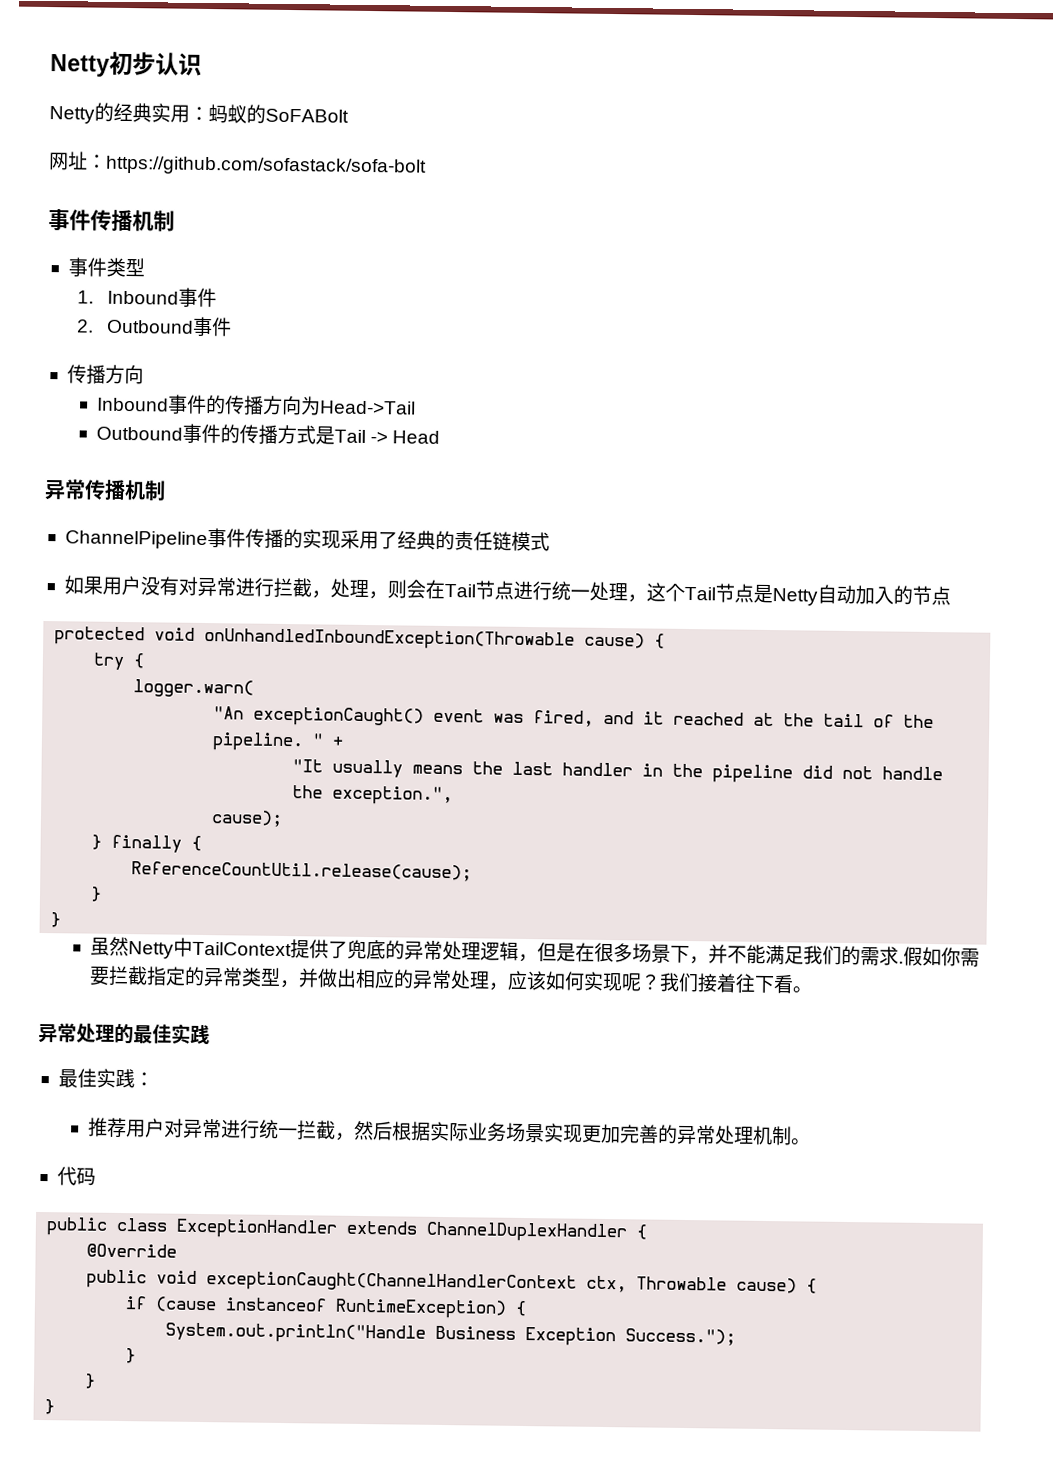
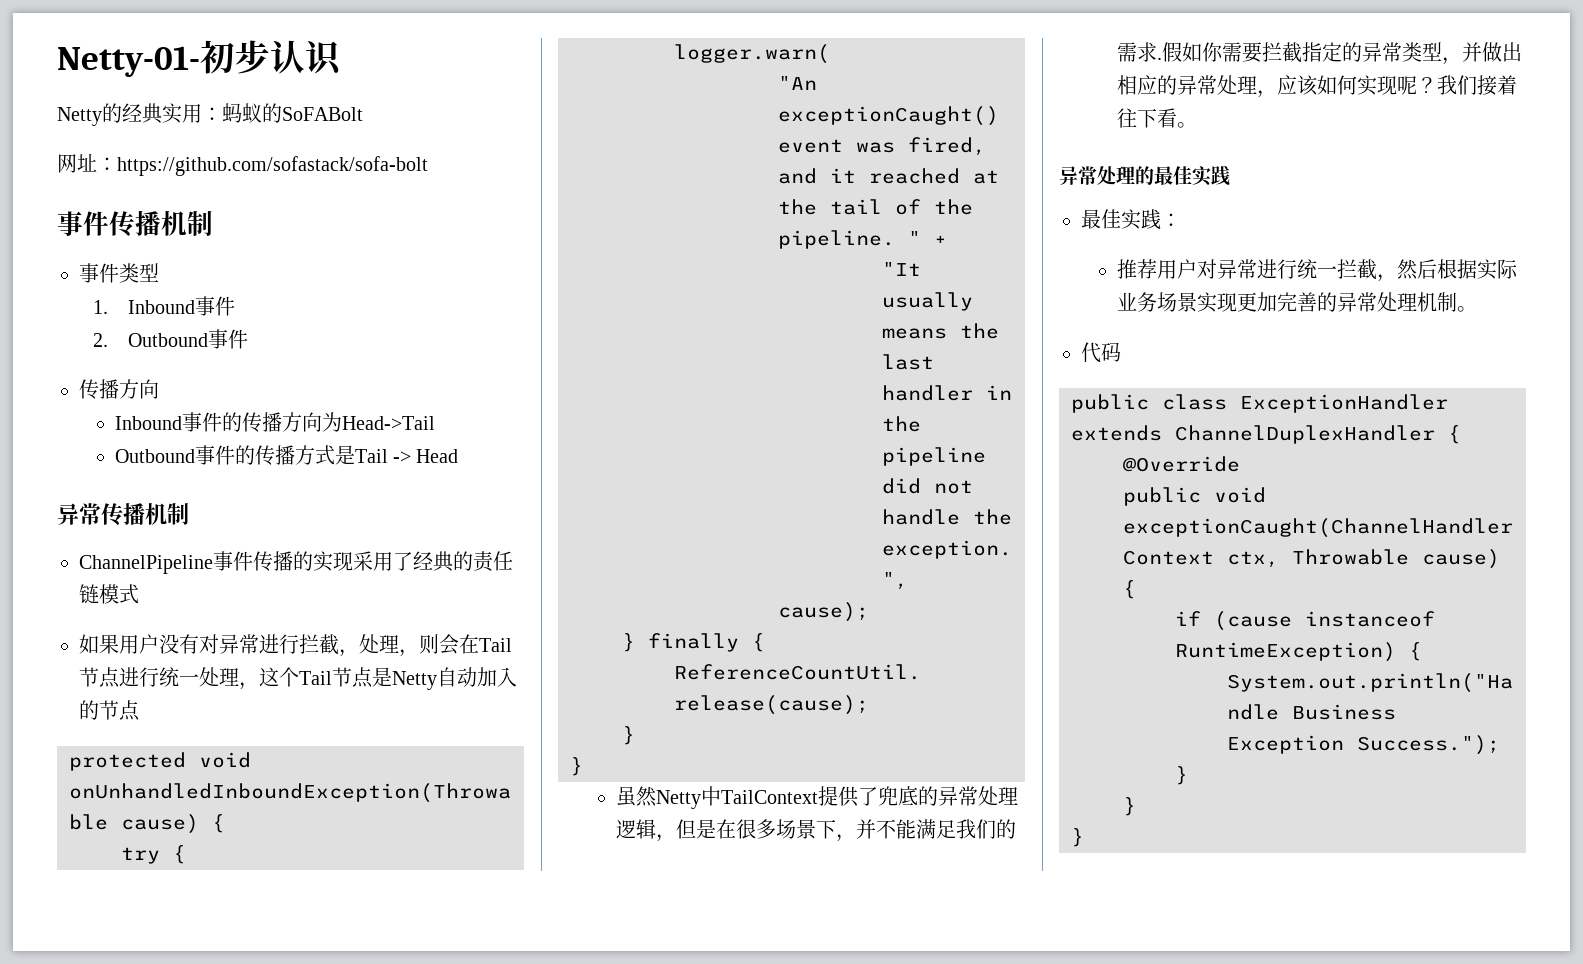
[50,54,110,77] Netty -> [57,46,200,77] Netty-01-

